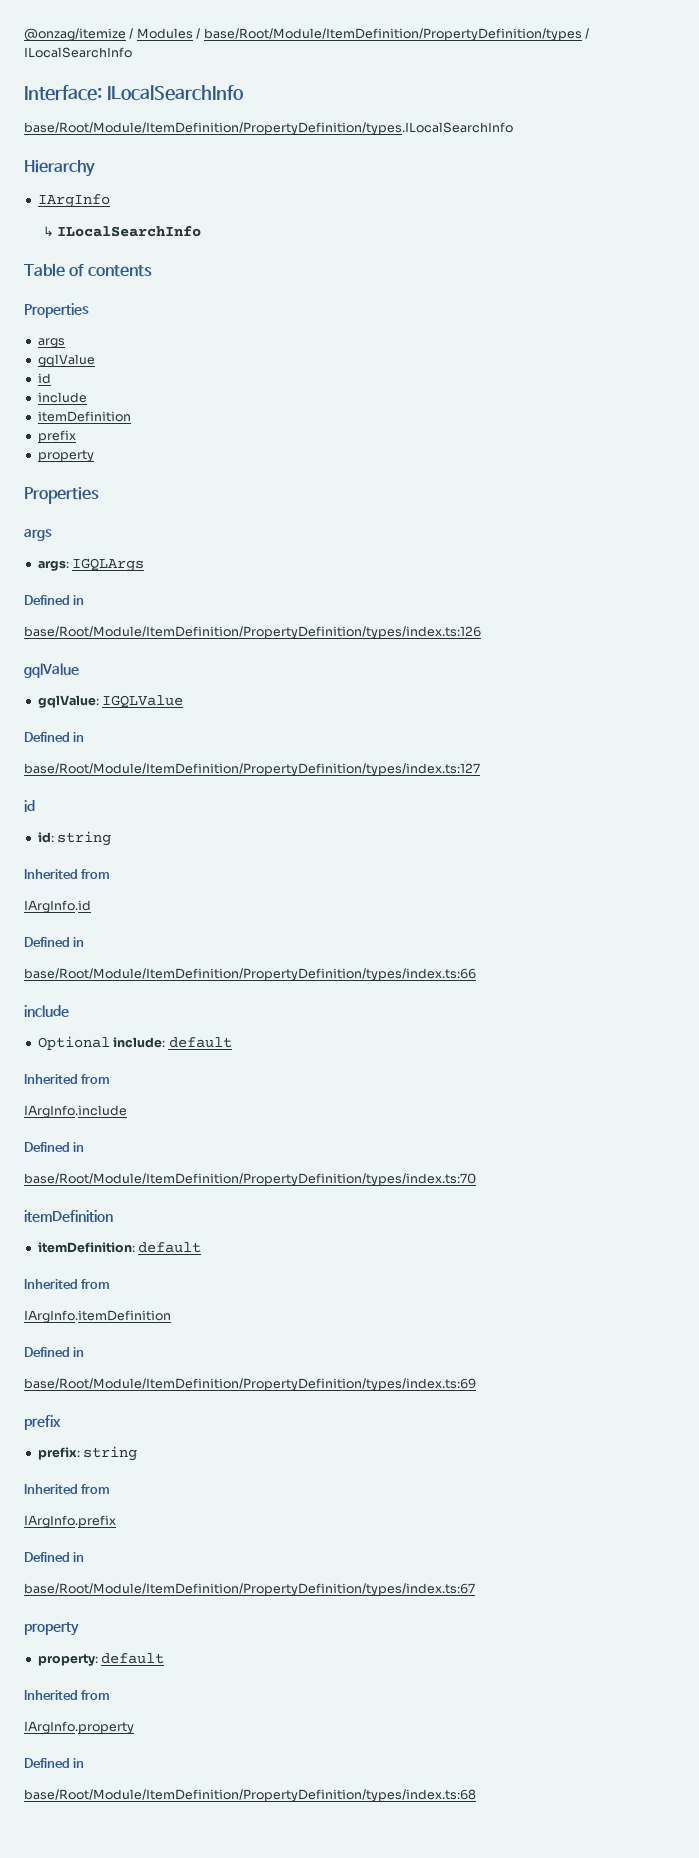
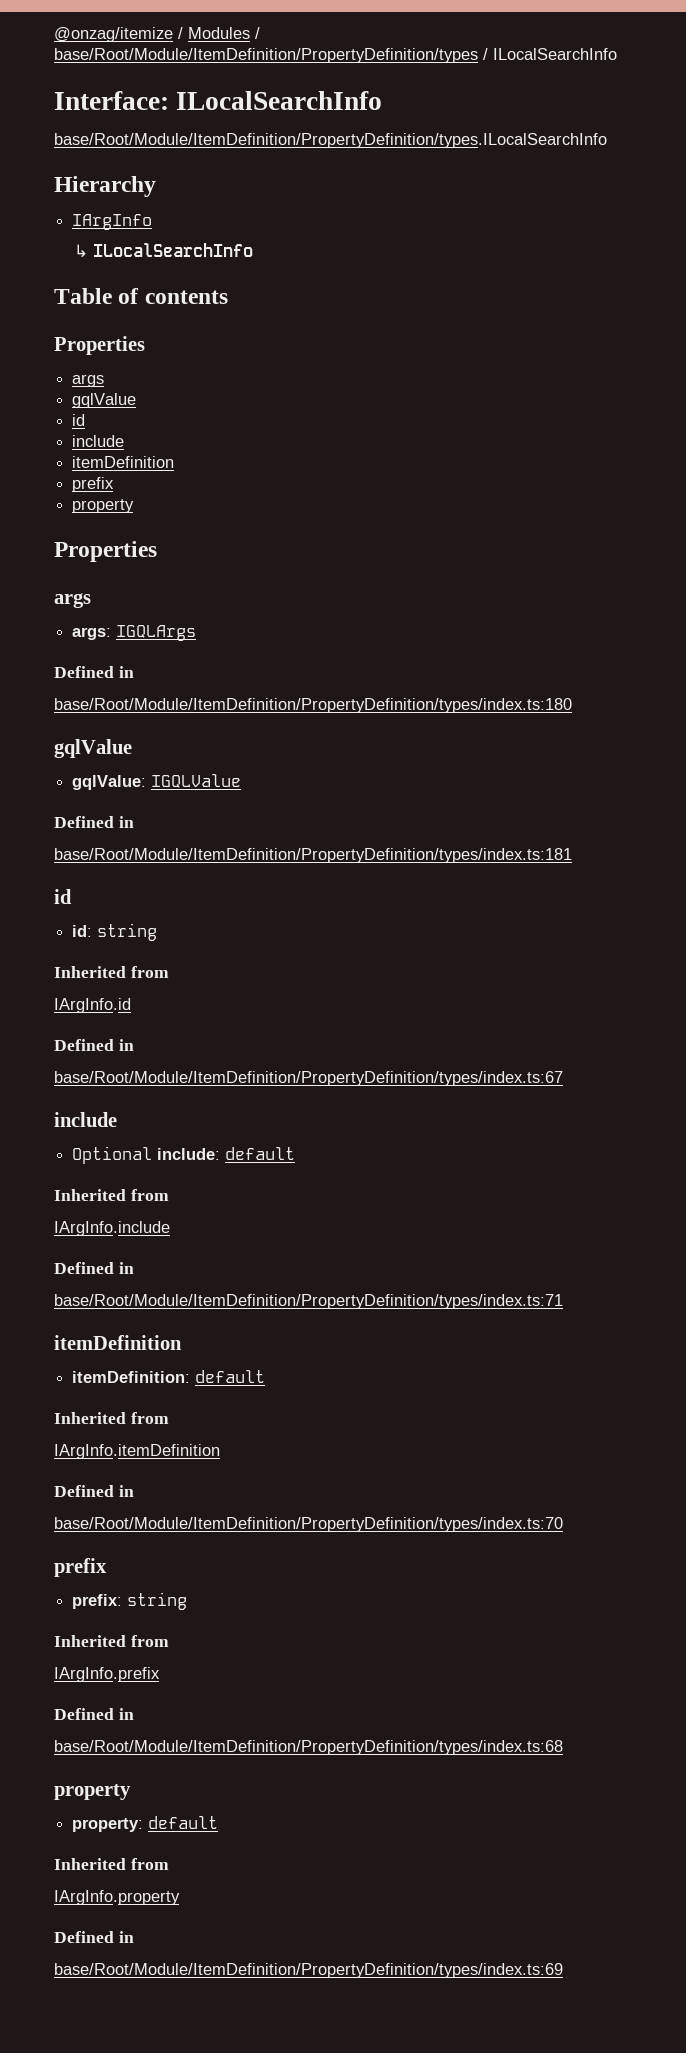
[24,626,481,639] base/Root/Module/ItemDefinition/PropertyDefinition/types/index.ts:126 -> [54,698,572,713] base/Root/Module/ItemDefinition/PropertyDefinition/types/index.ts:180
[24,763,480,776] base/Root/Module/ItemDefinition/PropertyDefinition/types/index.ts:127 -> [54,848,572,863] base/Root/Module/ItemDefinition/PropertyDefinition/types/index.ts:181
[24,968,476,981] base/Root/Module/ItemDefinition/PropertyDefinition/types/index.ts:66 -> [54,1071,563,1086] base/Root/Module/ItemDefinition/PropertyDefinition/types/index.ts:67
[24,1173,476,1186] base/Root/Module/ItemDefinition/PropertyDefinition/types/index.ts:70 -> [54,1294,563,1309] base/Root/Module/ItemDefinition/PropertyDefinition/types/index.ts:71
[24,1378,476,1391] base/Root/Module/ItemDefinition/PropertyDefinition/types/index.ts:69 -> [54,1517,563,1532] base/Root/Module/ItemDefinition/PropertyDefinition/types/index.ts:70
[24,1583,475,1596] base/Root/Module/ItemDefinition/PropertyDefinition/types/index.ts:67 -> [54,1740,563,1755] base/Root/Module/ItemDefinition/PropertyDefinition/types/index.ts:68
[24,1789,476,1802] base/Root/Module/ItemDefinition/PropertyDefinition/types/index.ts:68 -> [54,1963,563,1978] base/Root/Module/ItemDefinition/PropertyDefinition/types/index.ts:69

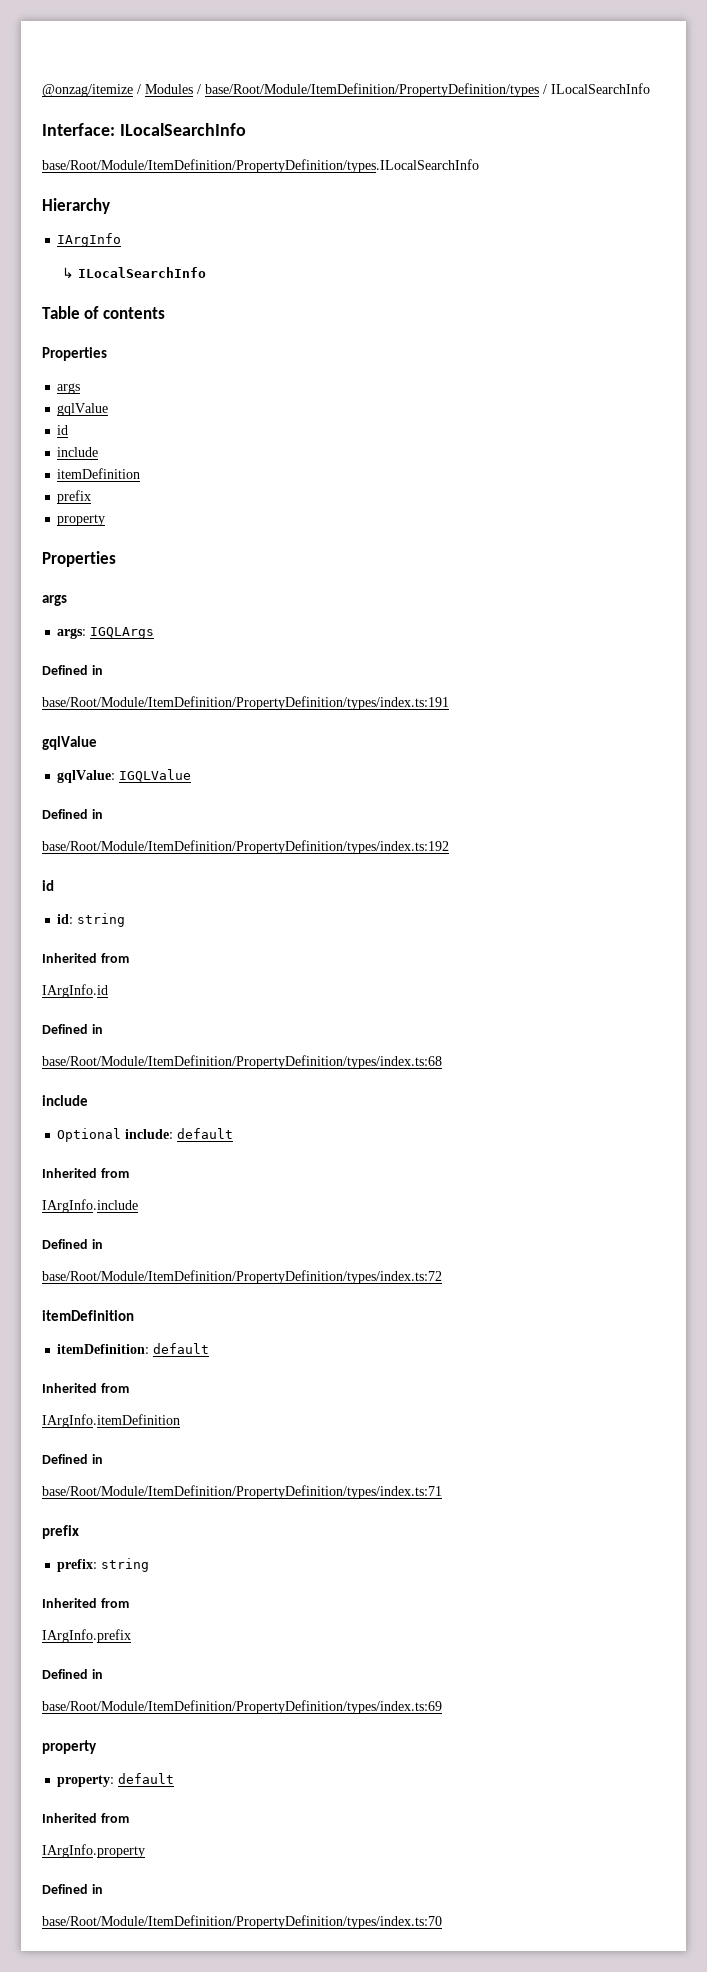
[54,698,572,713] base/Root/Module/ItemDefinition/PropertyDefinition/types/index.ts:180 -> [42,696,449,710] base/Root/Module/ItemDefinition/PropertyDefinition/types/index.ts:191
[54,848,572,863] base/Root/Module/ItemDefinition/PropertyDefinition/types/index.ts:181 -> [42,840,449,854] base/Root/Module/ItemDefinition/PropertyDefinition/types/index.ts:192
[54,1071,563,1086] base/Root/Module/ItemDefinition/PropertyDefinition/types/index.ts:67 -> [42,1055,442,1069] base/Root/Module/ItemDefinition/PropertyDefinition/types/index.ts:68
[54,1294,563,1309] base/Root/Module/ItemDefinition/PropertyDefinition/types/index.ts:71 -> [42,1270,442,1284] base/Root/Module/ItemDefinition/PropertyDefinition/types/index.ts:72
[54,1517,563,1532] base/Root/Module/ItemDefinition/PropertyDefinition/types/index.ts:70 -> [42,1485,442,1499] base/Root/Module/ItemDefinition/PropertyDefinition/types/index.ts:71
[54,1740,563,1755] base/Root/Module/ItemDefinition/PropertyDefinition/types/index.ts:68 -> [42,1700,442,1714] base/Root/Module/ItemDefinition/PropertyDefinition/types/index.ts:69
[54,1963,563,1978] base/Root/Module/ItemDefinition/PropertyDefinition/types/index.ts:69 -> [42,1915,442,1929] base/Root/Module/ItemDefinition/PropertyDefinition/types/index.ts:70

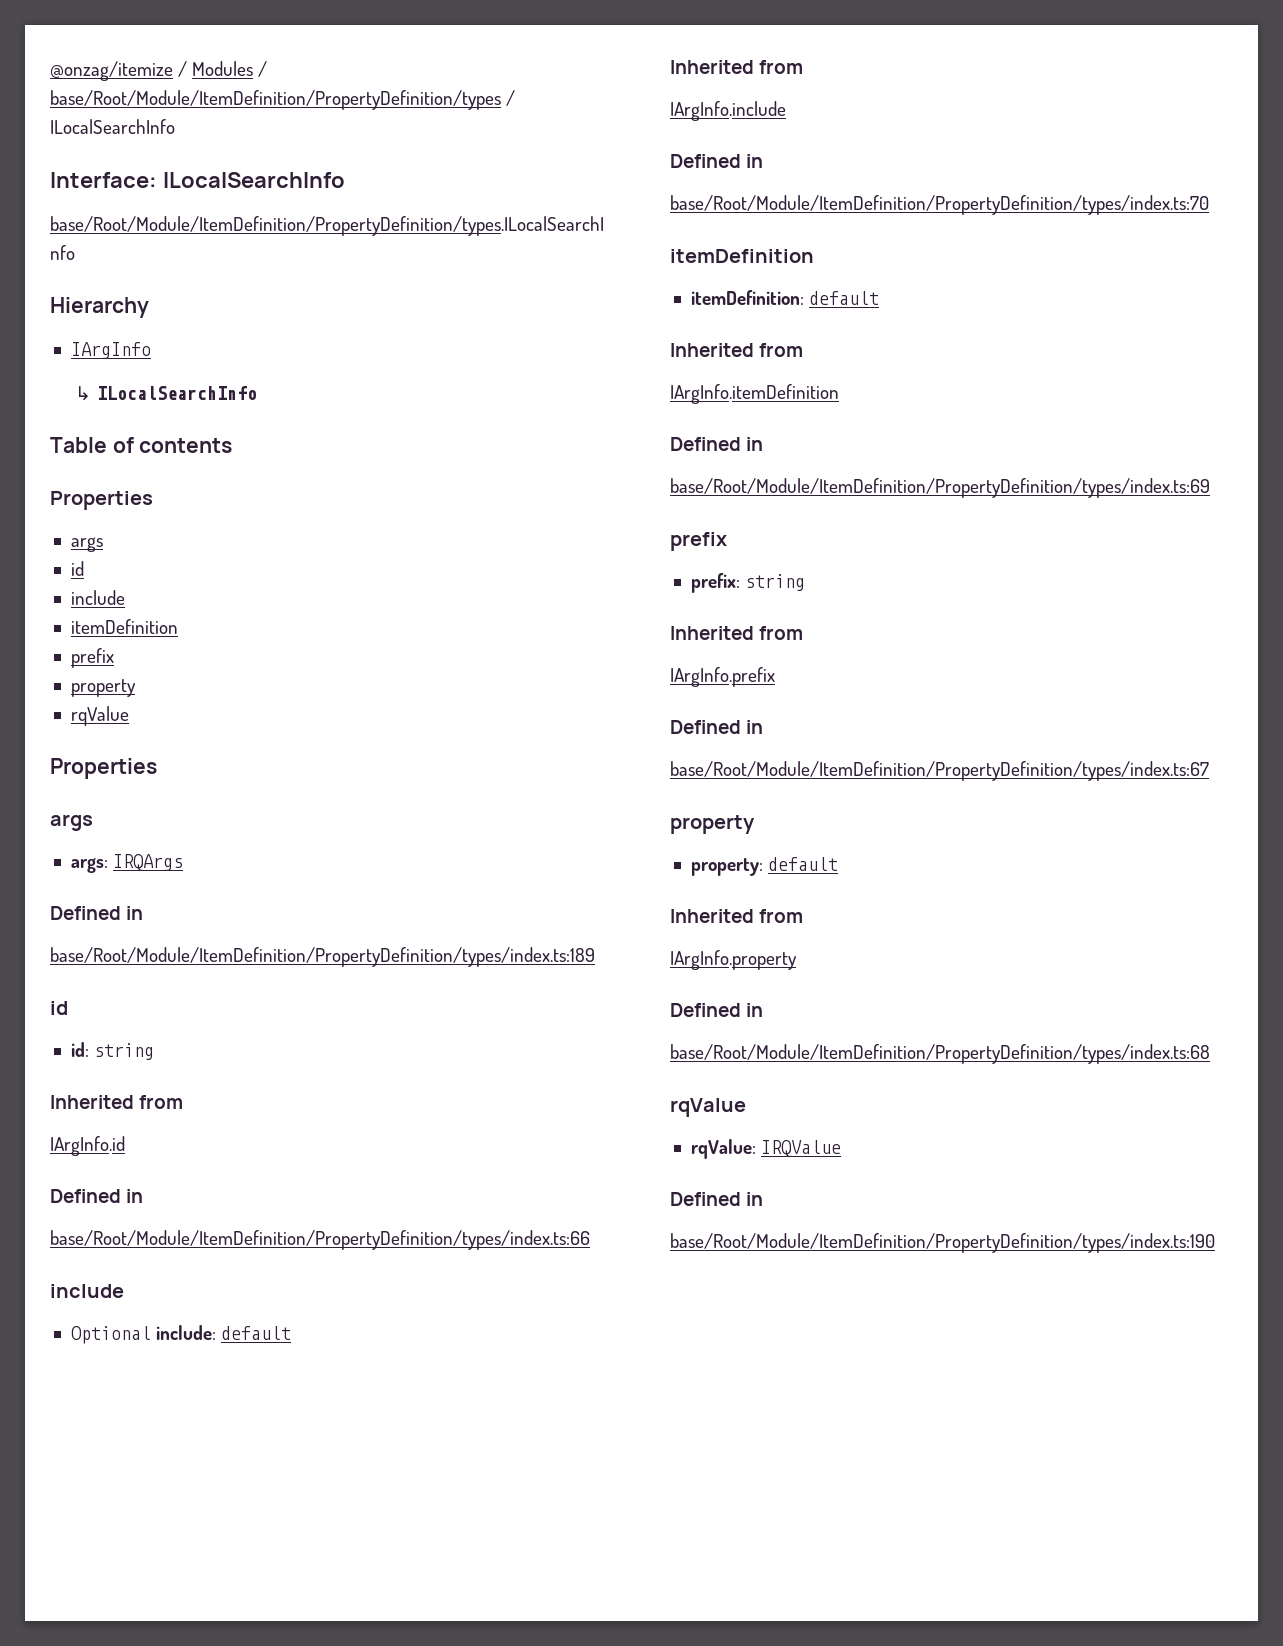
[57,403,109,416] // gqlValue -> (103, 544) none
(106, 520) none -> [70,706,129,726] // rqValue
[90,627,155,639] [42,665,103,675] [42,696,449,710] [42,736,97,750] [57,769,192,783] [42,809,103,819] [42,840,449,854] IGQLArgs // Defined in // base/Root/Module/ItemDefinition/PropertyDefinition/types/index.ts:191 // gqlValue // gqlValue: IGQLValue // Defined in // base/Root/Module/ItemDefinition/PropertyDefinition/types/index.ts:192 -> [113,854,184,871] [50,906,144,920] [50,947,595,967] IRQArgs // Defined in // base/Root/Module/ItemDefinition/PropertyDefinition/types/index.ts:189
[42,1055,442,1069] base/Root/Module/ItemDefinition/PropertyDefinition/types/index.ts:68 -> [50,1230,590,1250] base/Root/Module/ItemDefinition/PropertyDefinition/types/index.ts:66
[42,1270,442,1284] base/Root/Module/ItemDefinition/PropertyDefinition/types/index.ts:72 -> [670,195,1209,215] base/Root/Module/ItemDefinition/PropertyDefinition/types/index.ts:70
[42,1485,442,1499] base/Root/Module/ItemDefinition/PropertyDefinition/types/index.ts:71 -> [670,478,1210,498] base/Root/Module/ItemDefinition/PropertyDefinition/types/index.ts:69
[42,1700,442,1714] base/Root/Module/ItemDefinition/PropertyDefinition/types/index.ts:69 -> [670,761,1209,781] base/Root/Module/ItemDefinition/PropertyDefinition/types/index.ts:67
[42,1915,442,1929] base/Root/Module/ItemDefinition/PropertyDefinition/types/index.ts:70 -> [670,1044,1210,1064] [670,1098,746,1117] [690,1139,841,1159] [670,1192,764,1206] [670,1233,1215,1253] base/Root/Module/ItemDefinition/PropertyDefinition/types/index.ts:68 // rqValue // rqValue: IRQValue // Defined in // base/Root/Module/ItemDefinition/PropertyDefinition/types/index.ts:190

